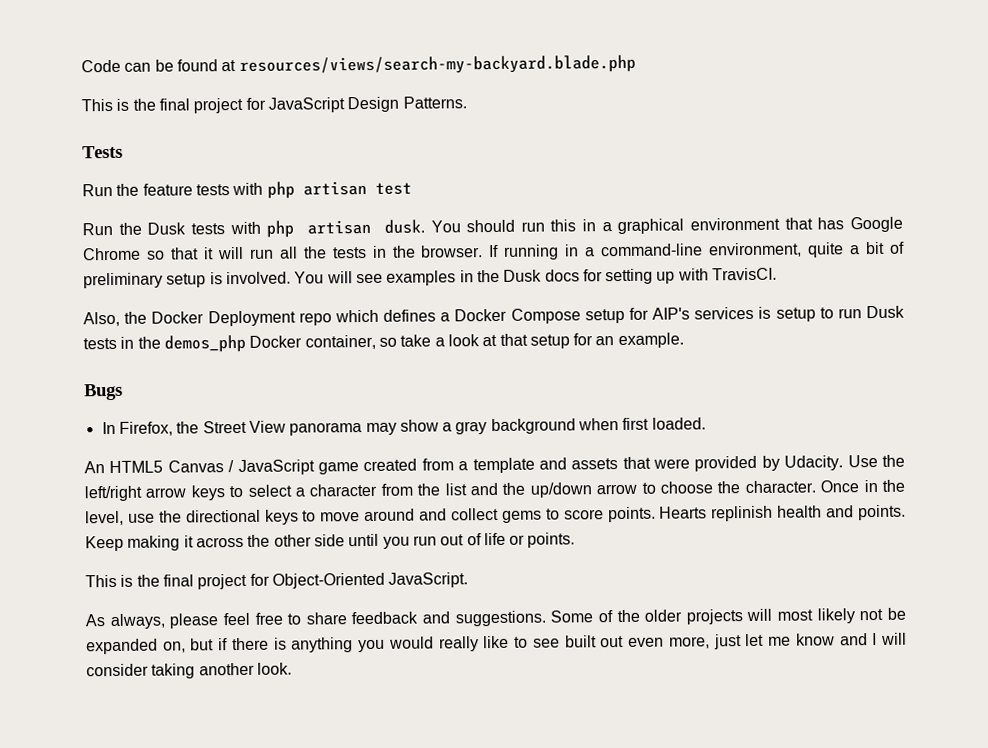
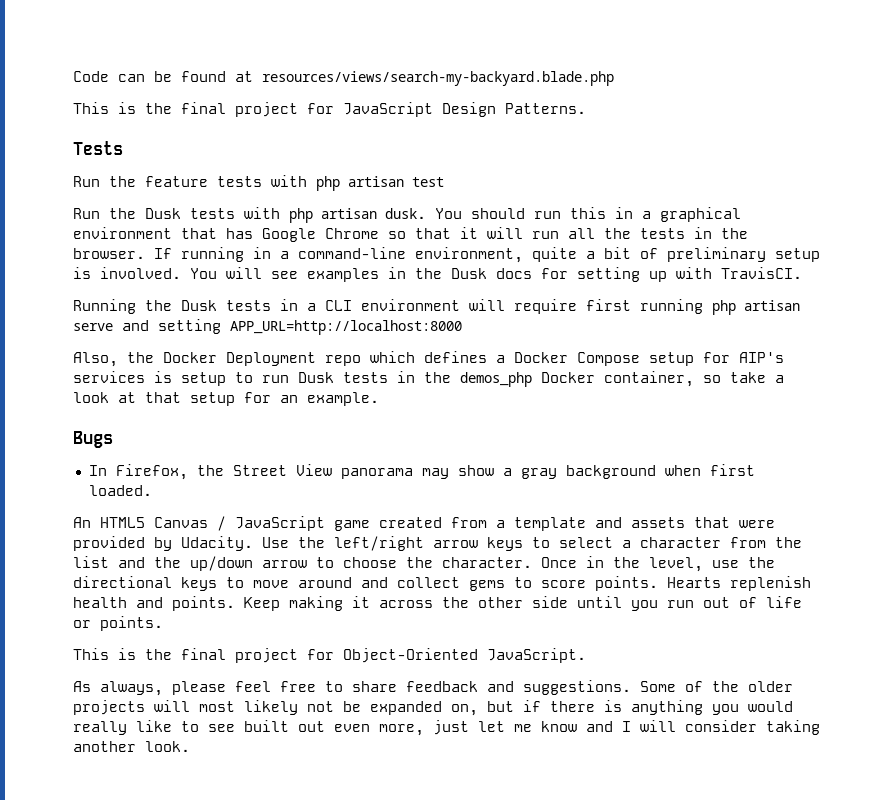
(778, 274) none -> [73,299,800,315] [73,319,462,335] // Running the Dusk tests in a CLI environment will require first running php artisan serve and setting APP_URL=http://localhost:8000
[711,505,774,522] replinish -> [730,576,811,591] replenish

